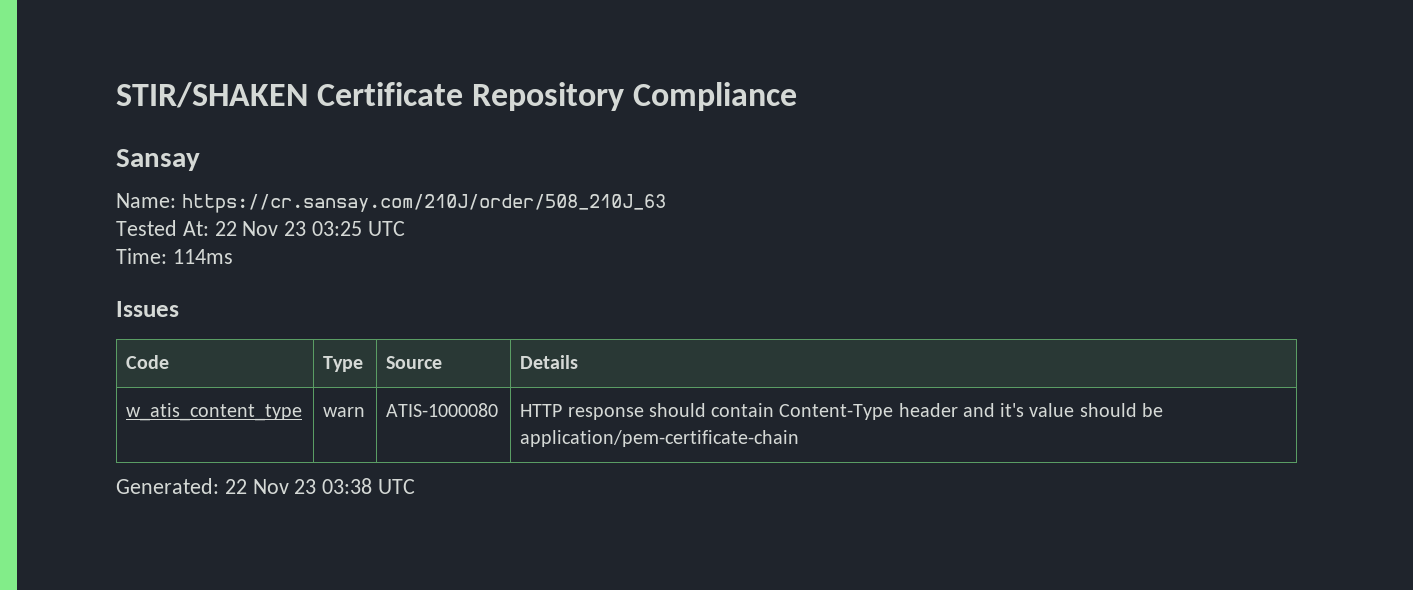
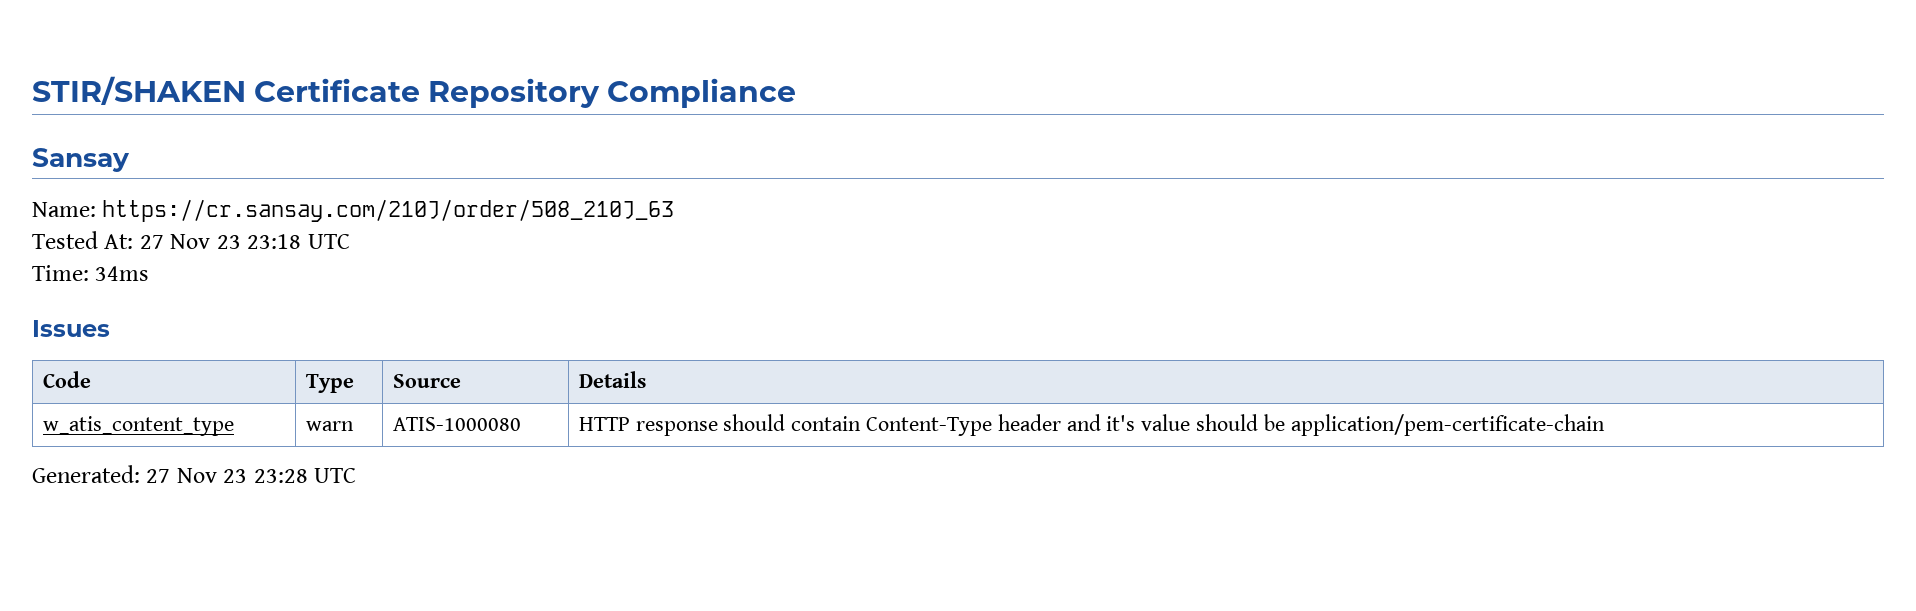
[214,221,363,236] 22 Nov 23 03:25 -> [139,234,302,249] 27 Nov 23 23:18
[172,249,233,264] 114ms -> [95,266,150,281] 34ms
[224,478,373,494] 22 Nov 23 03:38 -> [146,468,308,483] 27 Nov 23 23:28

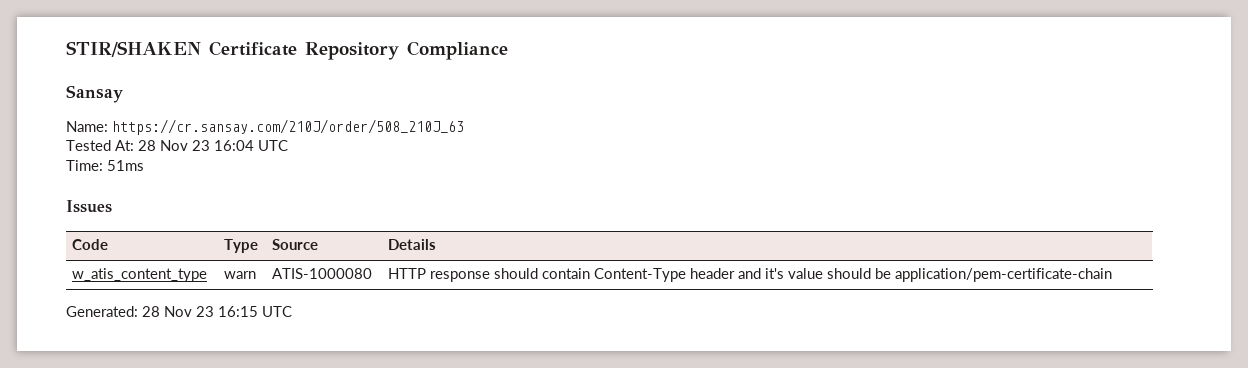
[139,234,302,249] 27 Nov 23 23:18 -> [138,140,254,151] 28 Nov 23 16:04
[95,266,150,281] 34ms -> [107,160,144,171] 51ms
[146,468,308,483] 27 Nov 23 23:28 -> [142,306,258,317] 28 Nov 23 16:15

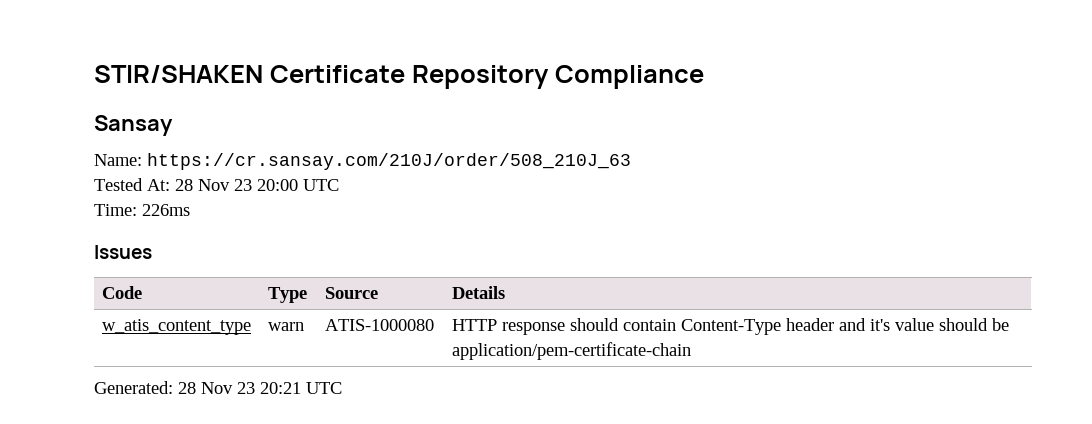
[214,140,254,151] 16:04 -> [257,179,298,191] 20:00
[107,160,144,171] 51ms -> [142,204,190,216] 226ms
[218,306,258,317] 16:15 -> [260,382,301,394] 20:21

